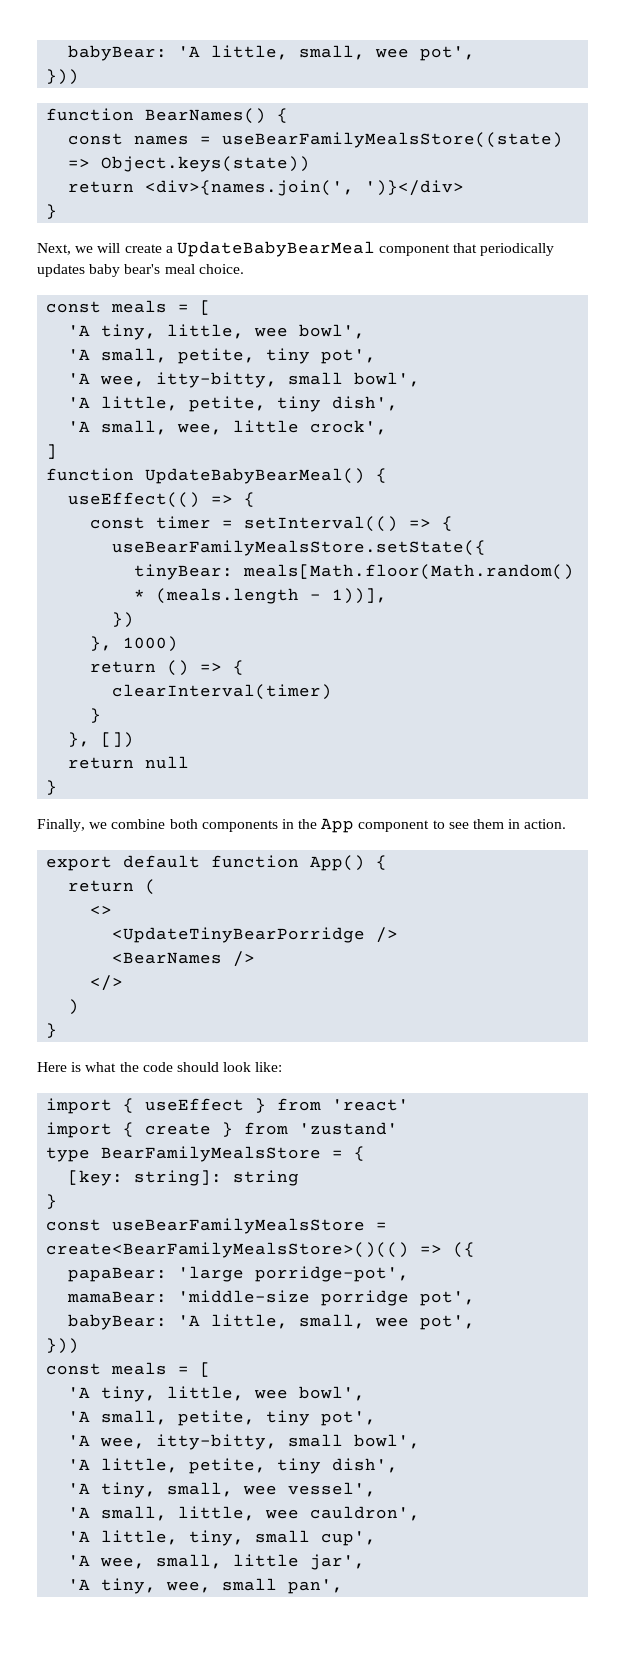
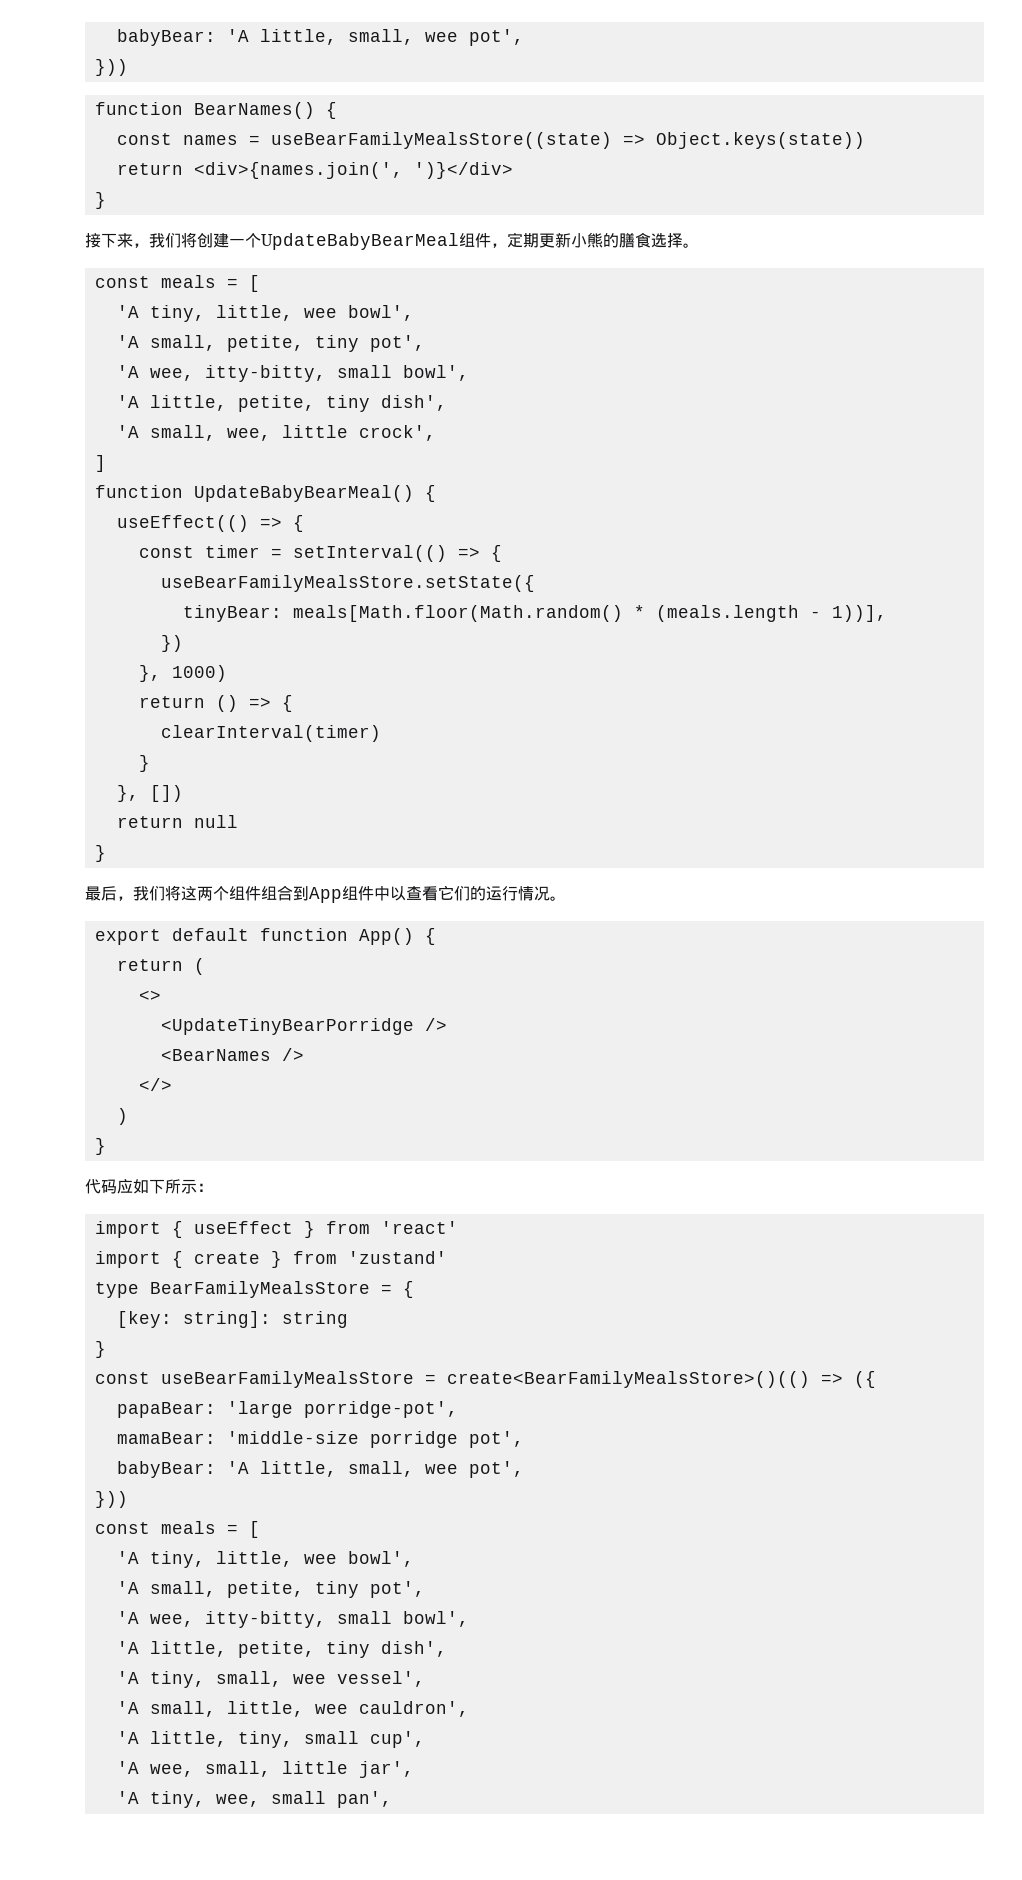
[37,241,555,257] [37,264,244,277] Next, we will create a UpdateBabyBearMeal component that periodically updates baby bear's meal choice. -> [85,232,699,250] 接下来，我们将创建一个UpdateBabyBearMeal组件，定期更新小熊的膳食选择。
[37,818,567,833] Finally, we combine both components in the App component to see them in action. -> [85,885,566,903] 最后，我们将这两个组件组合到App组件中以查看它们的运行情况。
[37,1062,283,1072] Here is what the code should look like: -> [85,1179,213,1194] 代码应如下所示：

